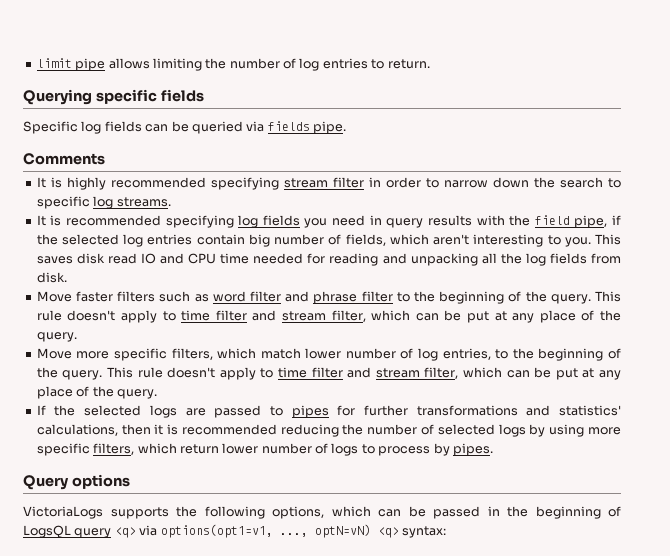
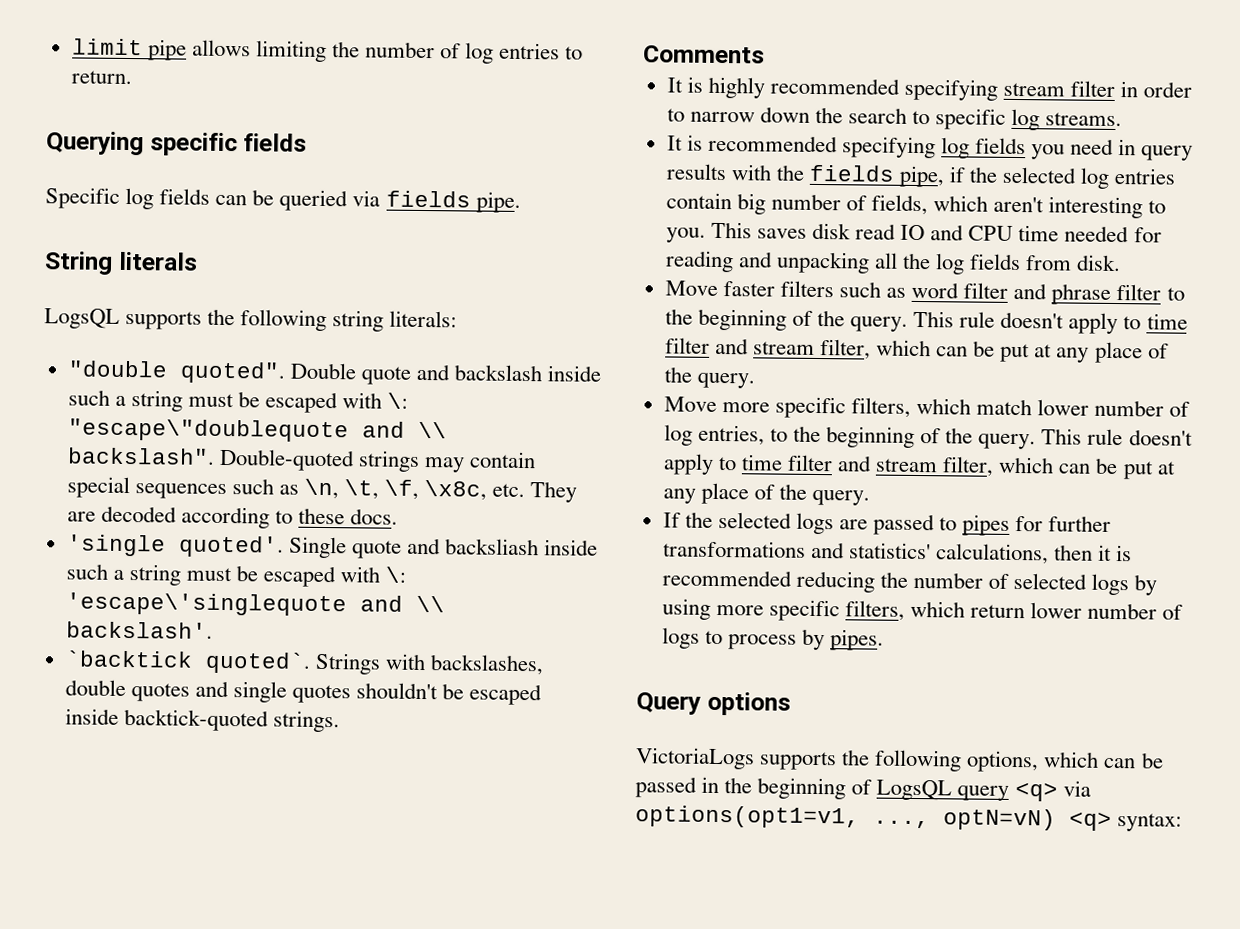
(346, 127) none -> [44,251,198,275] [44,308,458,332] [67,360,602,385] [67,389,409,414] [67,418,447,443] [66,447,537,473] [66,476,578,503] [66,505,399,529] [66,534,599,559] [65,563,407,588] [65,592,445,617] [65,621,213,639] [64,650,544,676] [64,679,543,706] [64,708,340,733] // String literals // LogsQL supports the following string literals: // "double quoted". Double quote and backslash inside such a string must be escaped with \: "escape\"doublequote and \\ backslash". Double-quoted strings may contain special sequences such as \n, \t, \f, \x8c, etc. They are decoded according to these docs. // 'single quoted'. Single quote and backsliash inside such a string must be escaped with \: 'escape\'singlequote and \\ backslash'. // `backtick quoted`. Strings with backslashes, double quotes and single quotes shouldn't be escaped inside backtick-quoted strings.
[534,215,570,225] field -> [808,164,895,182] fields

